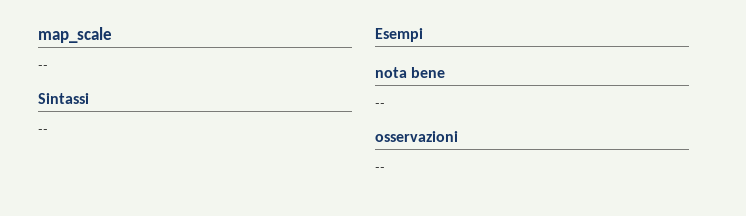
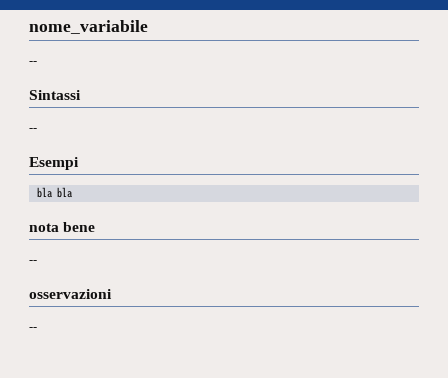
[38,27,112,43] map_scale -> [29,20,148,34] nome_variabile
(423, 35) none -> [36,187,72,198] // bla bla

